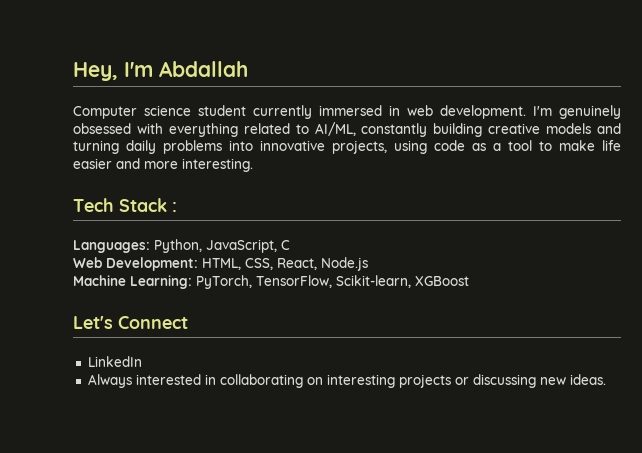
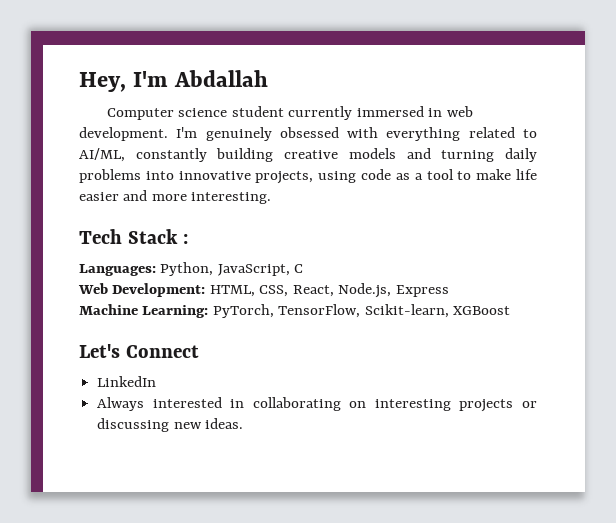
[321,257,368,271] Node.js -> [338,283,449,298] Node.js, Express

